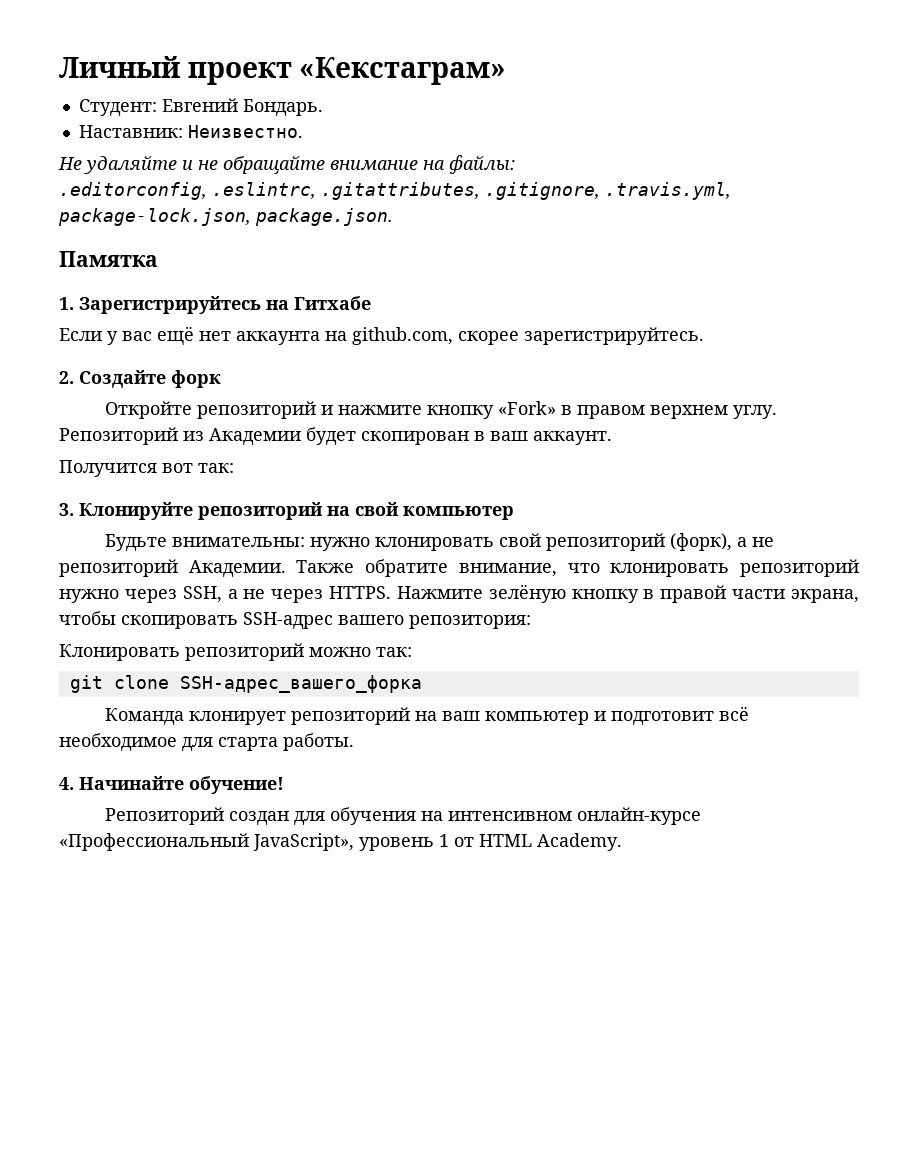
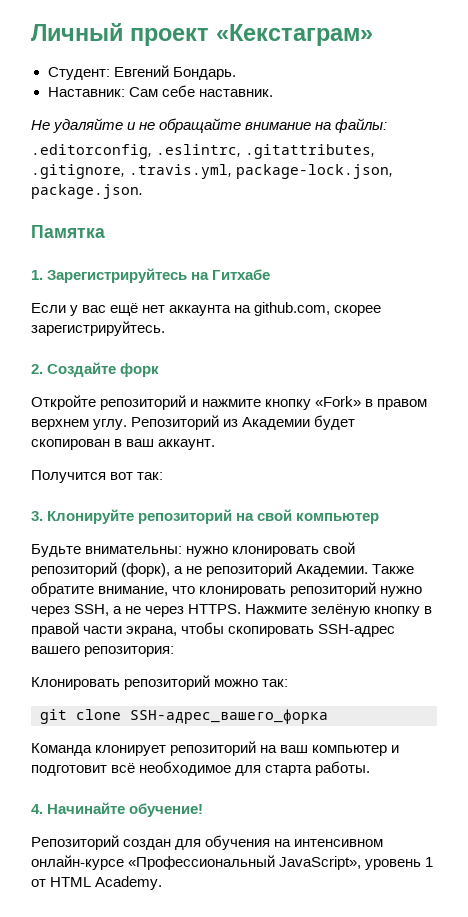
[187,125,303,138] Неизвестно. -> [128,85,273,97] Сам себе наставник.

